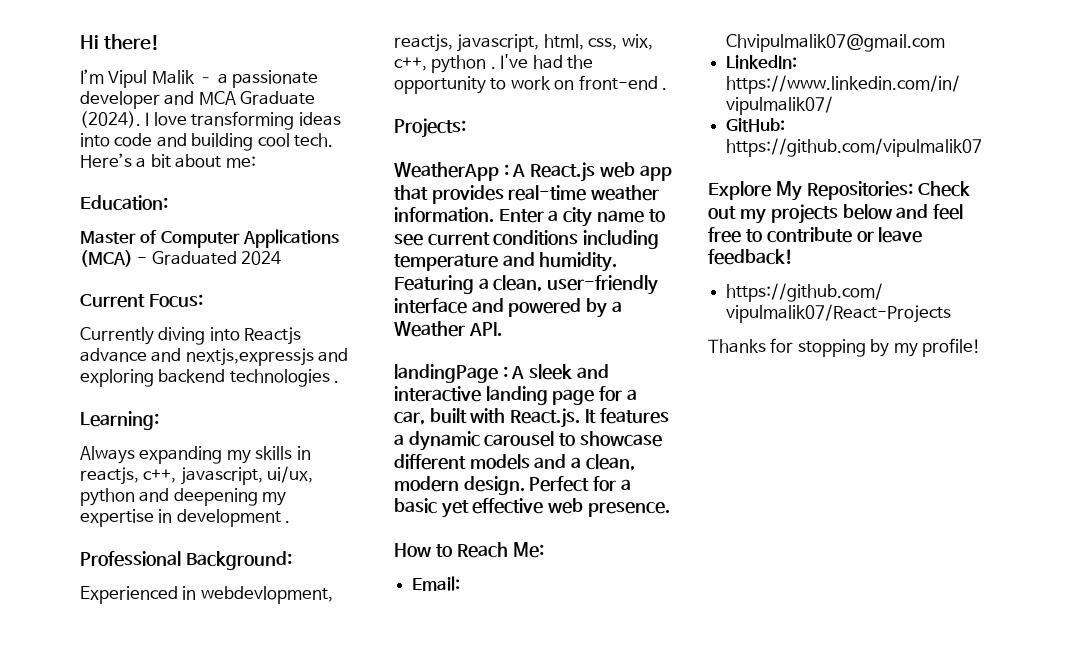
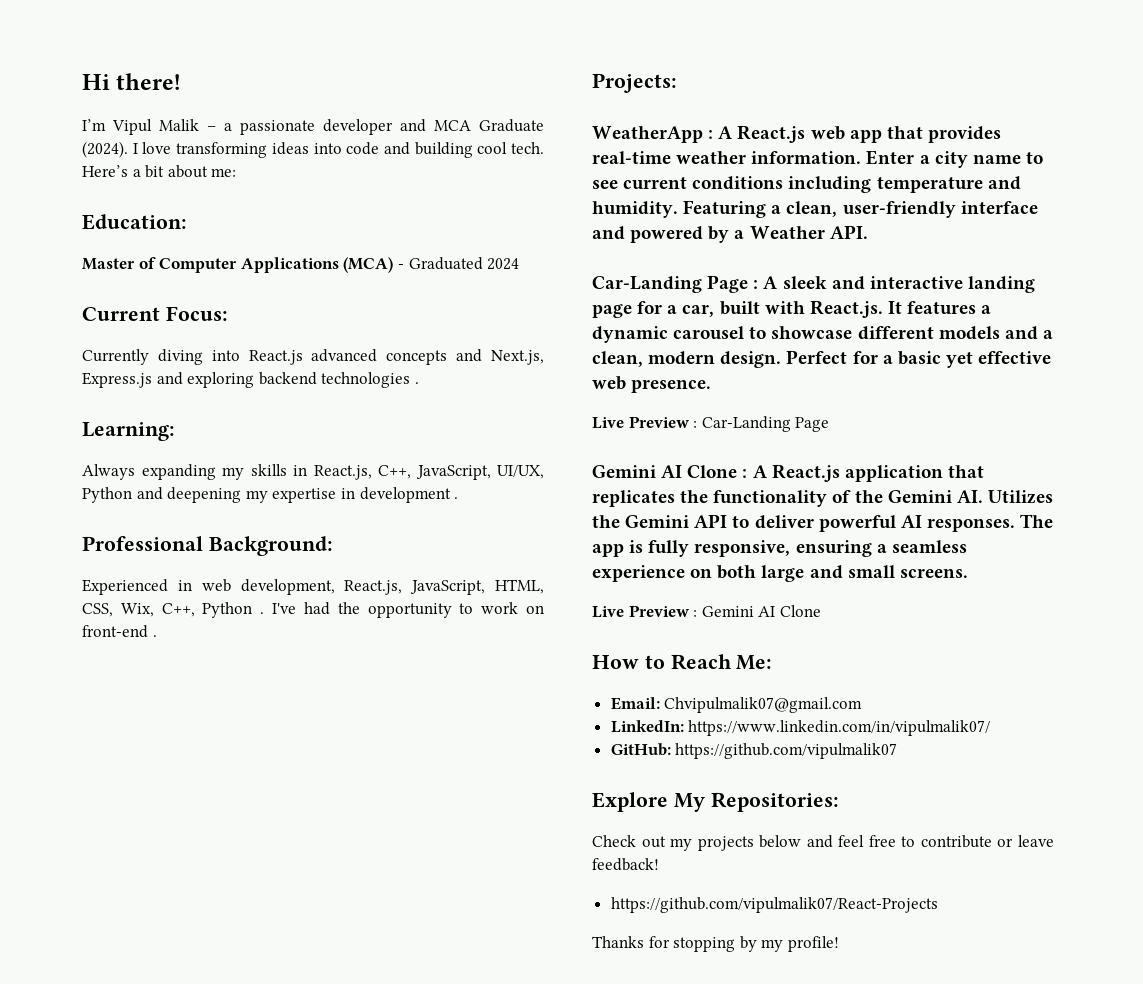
[244,327,302,345] [80,348,314,366] Reactjs advance and nextjs,expressjs -> [248,349,544,365] [82,372,152,388] React.js advanced concepts and Next.js, Express.js
[80,466,314,485] [80,488,135,506] reactjs, c++, javascript, ui/ux, python -> [313,465,544,480] [82,487,132,503] React.js, C++, JavaScript, UI/UX, Python
[200,586,333,604] [394,34,653,52] [394,55,487,73] webdevlopment, reactjs, javascript, html, css, wix, c++, python -> [201,579,544,595] [82,602,253,618] web development, React.js, JavaScript, HTML, CSS, Wix, C++, Python
[394,364,498,383] landingPage -> [592,275,749,293] Car-Landing Page
(670, 509) none -> [592,416,830,432] [592,464,984,482] [592,490,1053,507] [592,514,1054,532] [592,540,967,557] [592,565,968,582] [592,605,821,618] // Live Preview : Car-Landing Page // Gemini AI Clone : A React.js application that replicates the functionality of the Gemini AI. Utilizes the Gemini API to deliver powerful AI responses. The app is fully responsive, ensuring a seamless experience on both large and small screens. // Live Preview : Gemini AI Clone
(913, 190) none -> (839, 802) //

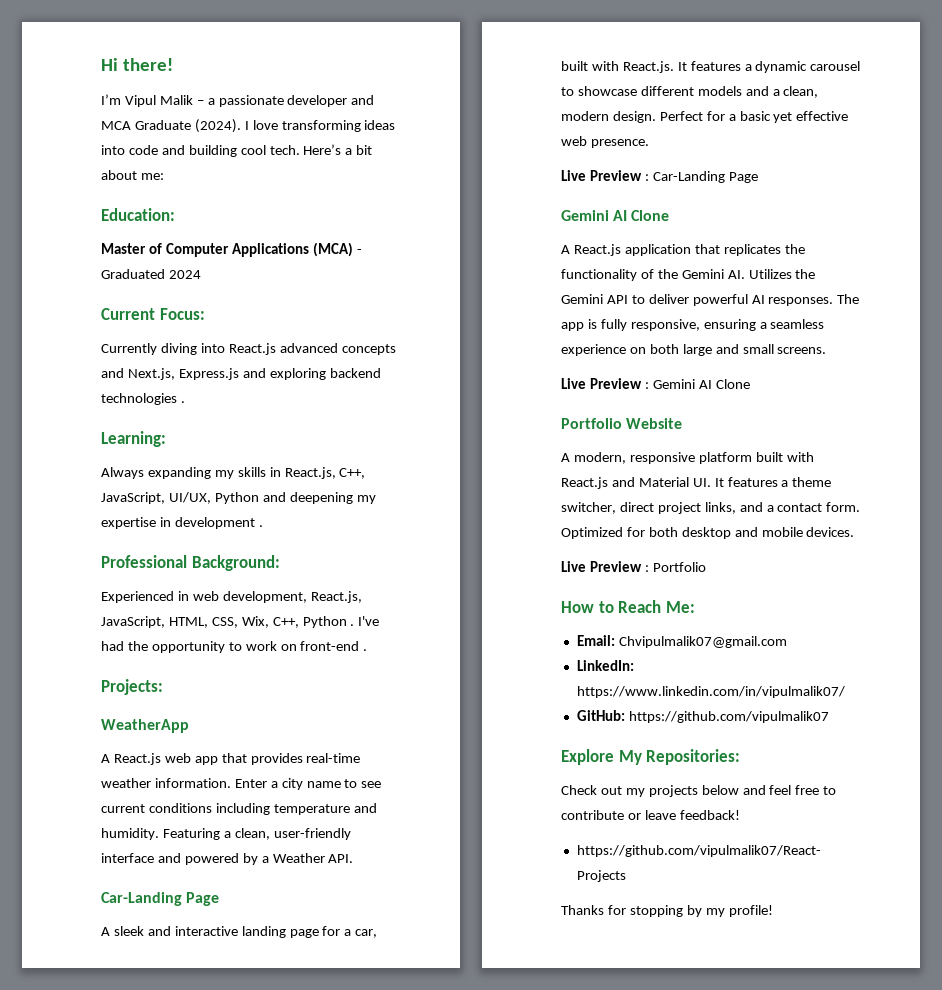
[708,130,714,139] : -> (189, 726) //
[753,280,759,289] : -> (220, 899) //
[742,469,748,478] : -> (670, 215) //
(821, 611) none -> [561,418,683,429] [561,452,814,464] [561,477,832,489] [561,502,861,514] [561,527,855,539] [561,561,706,572] // Portfolio Website // A modern, responsive platform built with React.js and Material UI. It features a theme switcher, direct project links, and a contact form. Optimized for both desktop and mobile devices. // Live Preview : Portfolio

